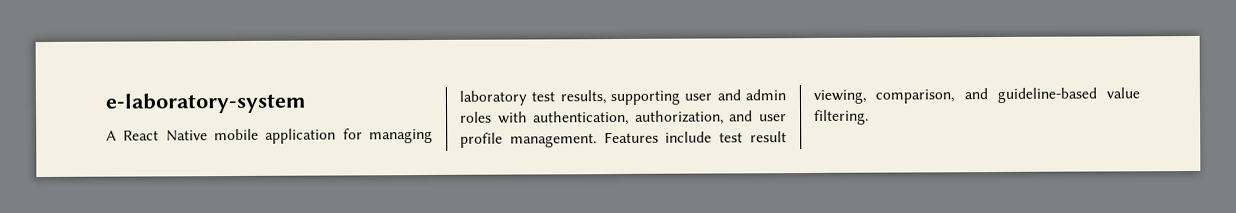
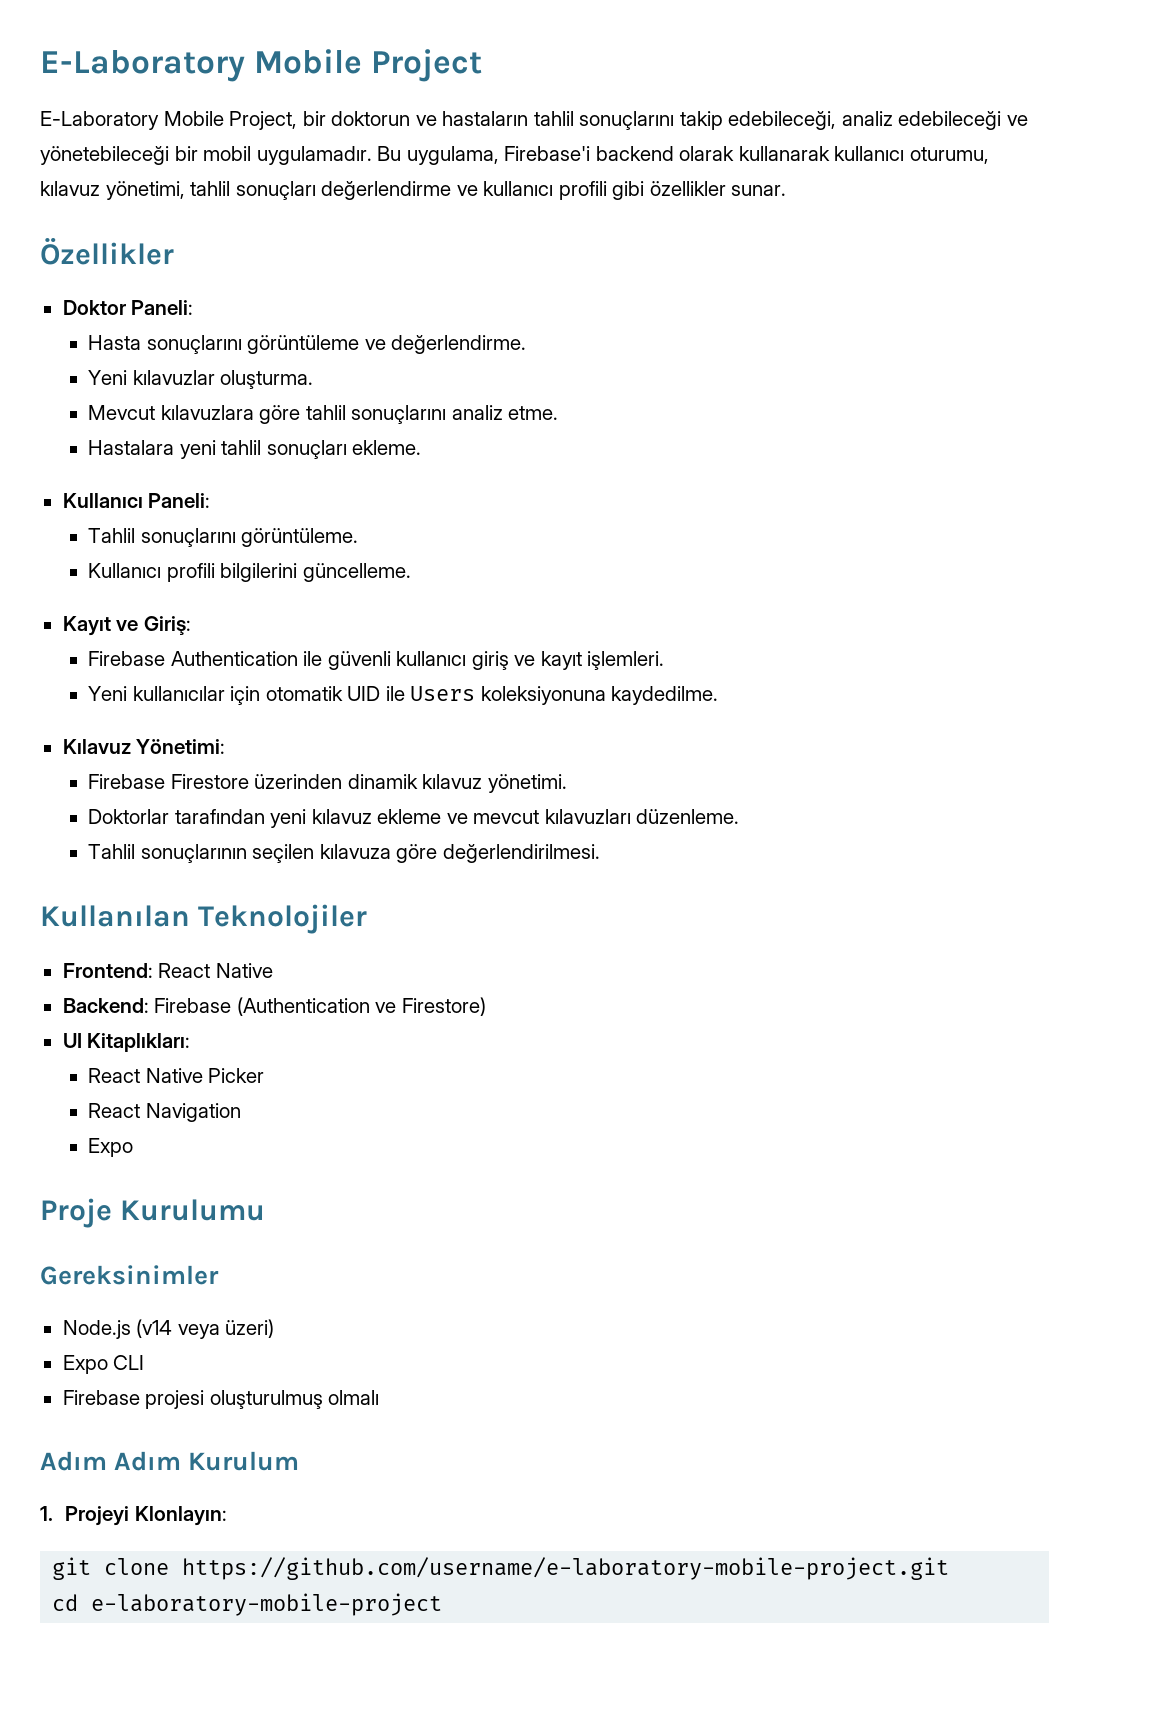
[105,92,307,114] [106,128,433,144] [459,89,786,106] [460,110,787,126] [460,131,787,148] [813,87,1140,104] [814,109,869,125] e-laboratory-system // A React Native mobile application for managing laboratory test results, supporting user and admin roles with authentication, authorization, and user profile management. Features include test result viewing, comparison, and guideline-based value filtering. -> [40,49,483,82] [40,111,1028,130] [40,146,989,165] [40,181,787,200] [40,237,174,265] [62,300,194,315] [87,335,527,354] [87,370,314,389] [87,405,559,424] [87,440,422,459] [62,493,211,508] [87,528,359,547] [87,563,411,582] [62,616,191,636] [87,651,665,670] [87,686,719,705] [62,739,226,754] [87,774,567,793] [87,809,740,828] [87,844,600,863] [40,904,368,934] [62,963,273,978] [62,997,486,1016] [62,1033,191,1052] [87,1068,265,1083] [87,1103,241,1122] [87,1138,133,1157] [40,1198,266,1228] [40,1265,219,1285] [62,1319,275,1339] [62,1355,145,1374] [62,1390,380,1409] [40,1451,300,1471] [40,1506,227,1526] [52,1557,950,1580] [52,1593,443,1616] E-Laboratory Mobile Project // E-Laboratory Mobile Project, bir doktorun ve hastaların tahlil sonuçlarını takip edebileceği, analiz edebileceği ve yönetebileceği bir mobil uygulamadır. Bu uygulama, Firebase'i backend olarak kullanarak kullanıcı oturumu, kılavuz yönetimi, tahlil sonuçları değerlendirme ve kullanıcı profili gibi özellikler sunar. // Özellikler // Doktor Paneli: // Hasta sonuçlarını görüntüleme ve değerlendirme. // Yeni kılavuzlar oluşturma. // Mevcut kılavuzlara göre tahlil sonuçlarını analiz etme. // Hastalara yeni tahlil sonuçları ekleme. // Kullanıcı Paneli: // Tahlil sonuçlarını görüntüleme. // Kullanıcı profili bilgilerini güncelleme. // Kayıt ve Giriş: // Firebase Authentication ile güvenli kullanıcı giriş ve kayıt işlemleri. // Yeni kullanıcılar için otomatik UID ile Users koleksiyonuna kaydedilme. // Kılavuz Yönetimi: // Firebase Firestore üzerinden dinamik kılavuz yönetimi. // Doktorlar tarafından yeni kılavuz ekleme ve mevcut kılavuzları düzenleme. // Tahlil sonuçlarının seçilen kılavuza göre değerlendirilmesi. // Kullanılan Teknolojiler // Frontend: React Native // Backend: Firebase (Authentication ve Firestore) // UI Kitaplıkları: // React Native Picker // React Navigation // Expo // Proje Kurulumu // Gereksinimler // Node.js (v14 veya üzeri) // Expo CLI // Firebase projesi oluşturulmuş olmalı // Adım Adım Kurulum // 1. Projeyi Klonlayın: // git clone https://github.com/username/e-laboratory-mobile-project.git // cd e-laboratory-mobile-project

